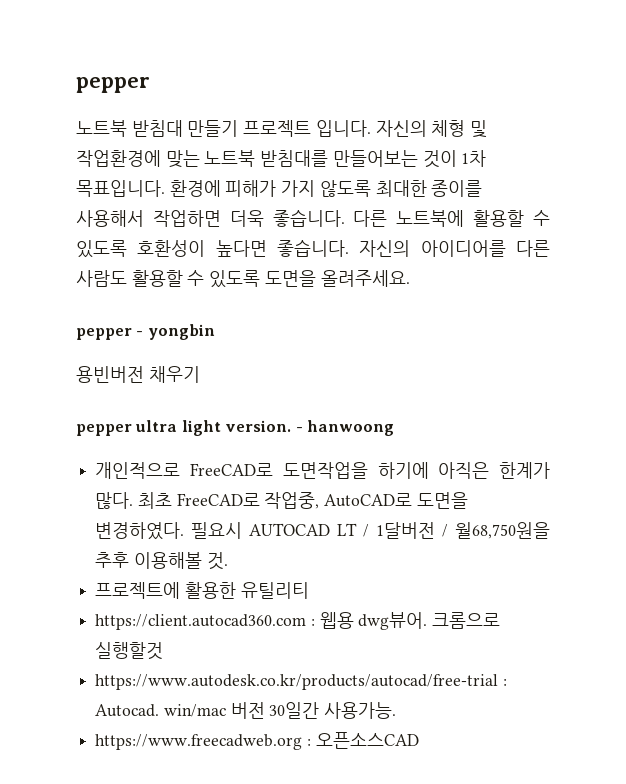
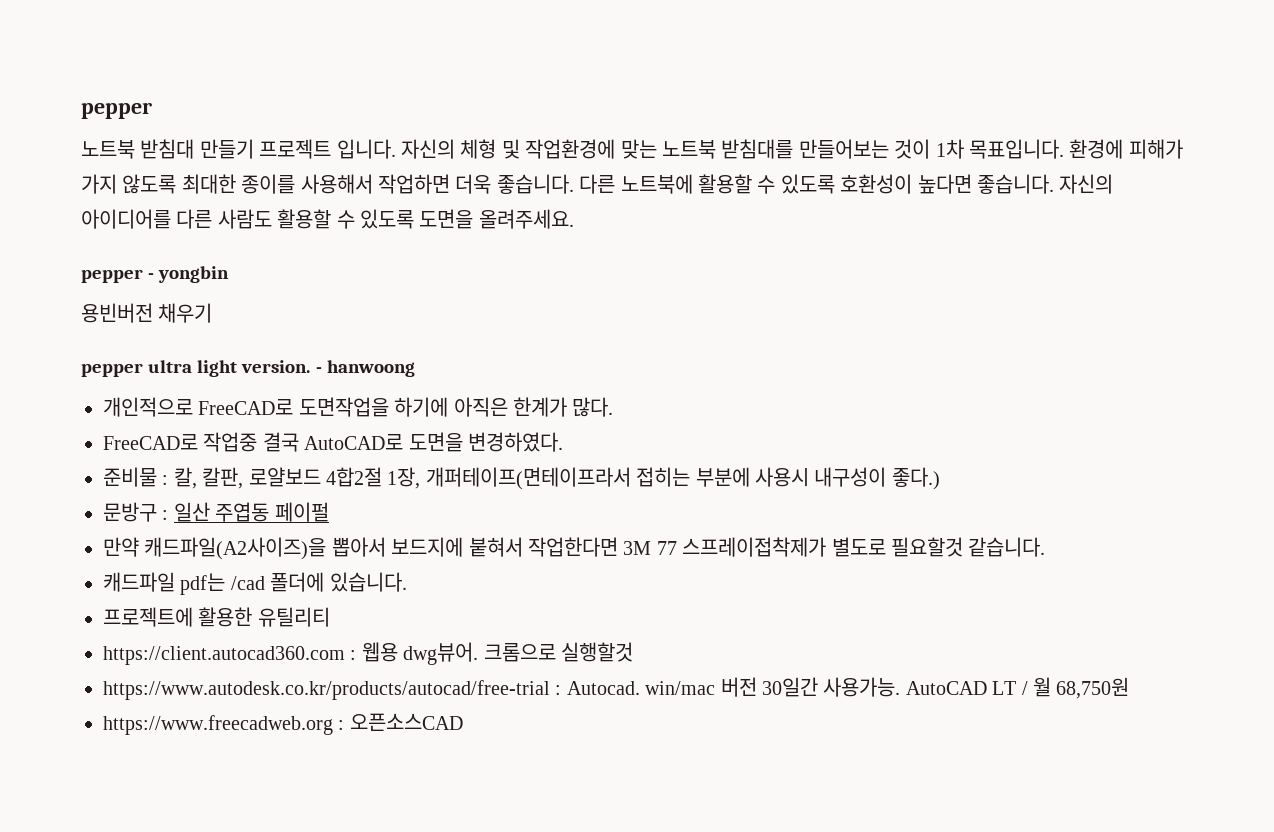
[137,492,320,509] 최초 FreeCAD로 작업중, -> [103,432,299,452] // FreeCAD로 작업중 결국
[191,522,550,539] [95,552,228,570] 필요시 AUTOCAD LT / 1달버전 / 월68,750원을 추후 이용해볼 것. -> [103,467,940,490] [103,502,329,522] [103,537,1046,560] [103,572,407,595] // 준비물 : 칼, 칼판, 로얄보드 4합2절 1장, 개퍼테이프(면테이프라서 접히는 부분에 사용시 내구성이 좋다.) // 문방구 : 일산 주엽동 페이펄 // 만약 캐드파일(A2사이즈)을 뽑아서 보드지에 붙혀서 작업한다면 3M 77 스프레이접착제가 별도로 필요할것 같습니다. // 캐드파일 pdf는 /cad 폴더에 있습니다.
(397, 710) none -> [905,677,1130,699] AutoCAD LT / 월 68,750원

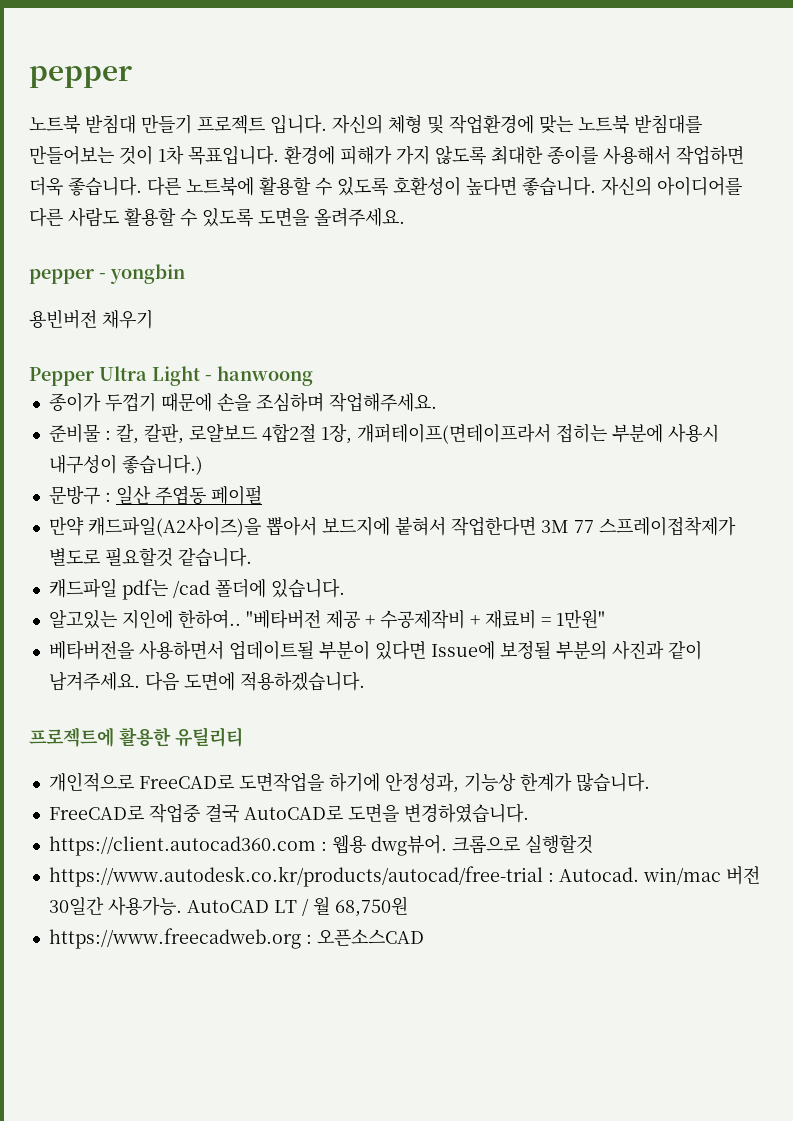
[81,360,415,377] [103,397,614,417] [103,432,563,452] pepper ultra light version. - hanwoong // 개인적으로 FreeCAD로 도면작업을 하기에 아직은 한계가 많다. // FreeCAD로 작업중 결국 AutoCAD로 도면을 변경하였다. -> [29,366,313,386] [48,393,437,412] Pepper Ultra Light - hanwoong // 종이가 두껍기 때문에 손을 조심하며 작업해주세요.
[891,467,940,490] 좋다.) -> [121,454,203,475] 좋습니다.)
[103,607,330,627] 프로젝트에 활용한 유틸리티 -> [48,609,605,629] [48,640,702,660] [48,671,365,691] [29,727,243,747] [48,772,650,793] [48,803,529,823] 알고있는 지인에 한하여.. "베타버전 제공 + 수공제작비 + 재료비 = 1만원" // 베타버전을 사용하면서 업데이트될 부분이 있다면 Issue에 보정될 부분의 사진과 같이 남겨주세요. 다음 도면에 적용하겠습니다. // 프로젝트에 활용한 유틸리티 // 개인적으로 FreeCAD로 도면작업을 하기에 안정성과, 기능상 한계가 많습니다. // FreeCAD로 작업중 결국 AutoCAD로 도면을 변경하였습니다.

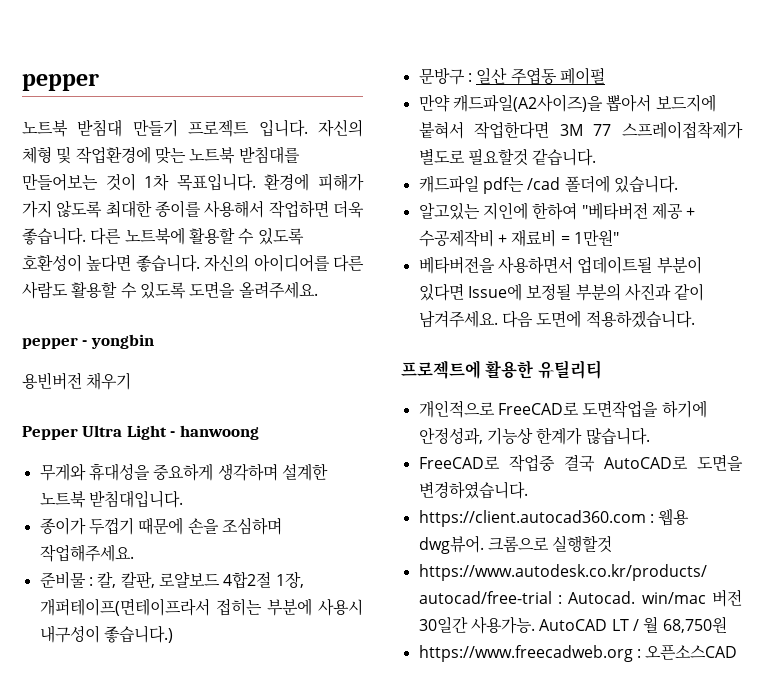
(313, 376) none -> [39,463,328,481] [39,490,183,508] // 무게와 휴대성을 중요하게 생각하며 설계한 노트북 받침대입니다.
[177,610,241,629] 한하여.. -> [532,202,578,220] 한하여

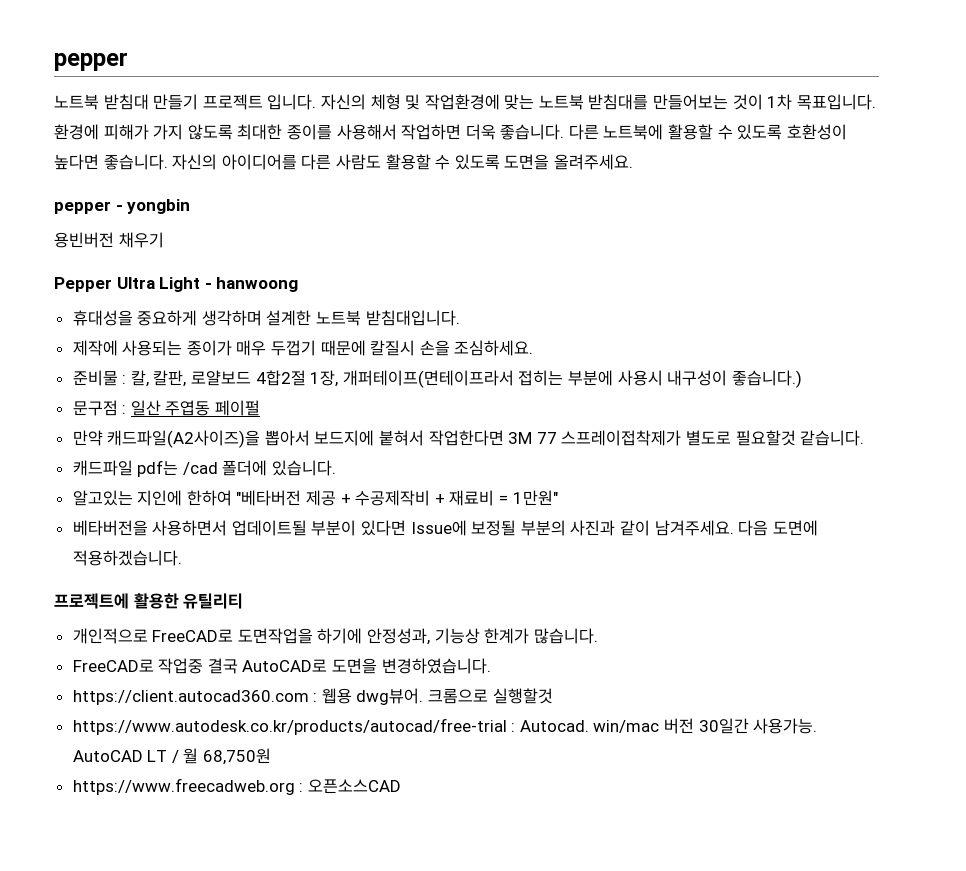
[39,463,86,481] 무게와 -> (299, 284) none
[39,517,282,535] [39,544,134,562] 종이가 두껍기 때문에 손을 조심하며 작업해주세요. -> [72,340,534,356] 제작에 사용되는 종이가 매우 두껍기 때문에 칼질시 손을 조심하세요.
[418,67,465,85] 문방구 -> [72,400,118,416] 문구점

